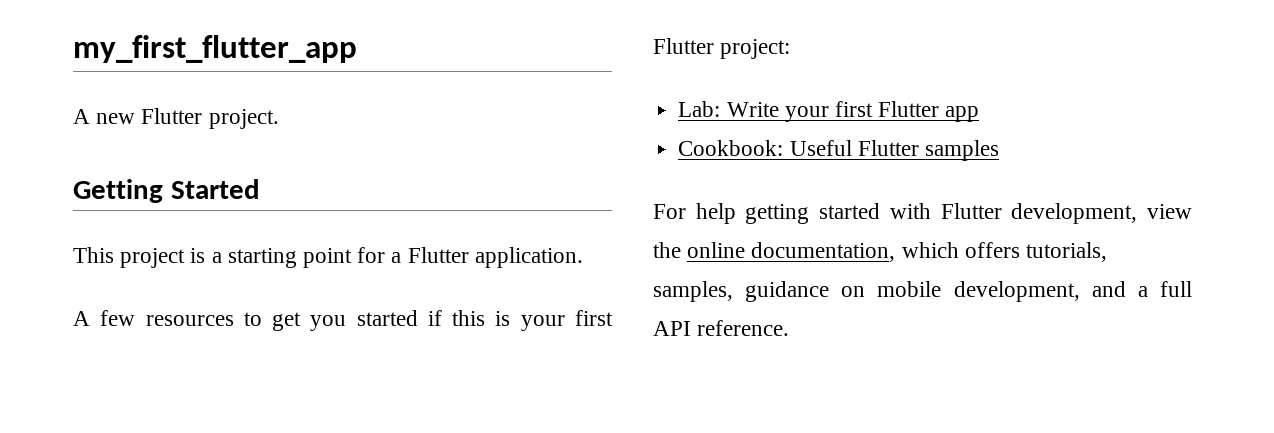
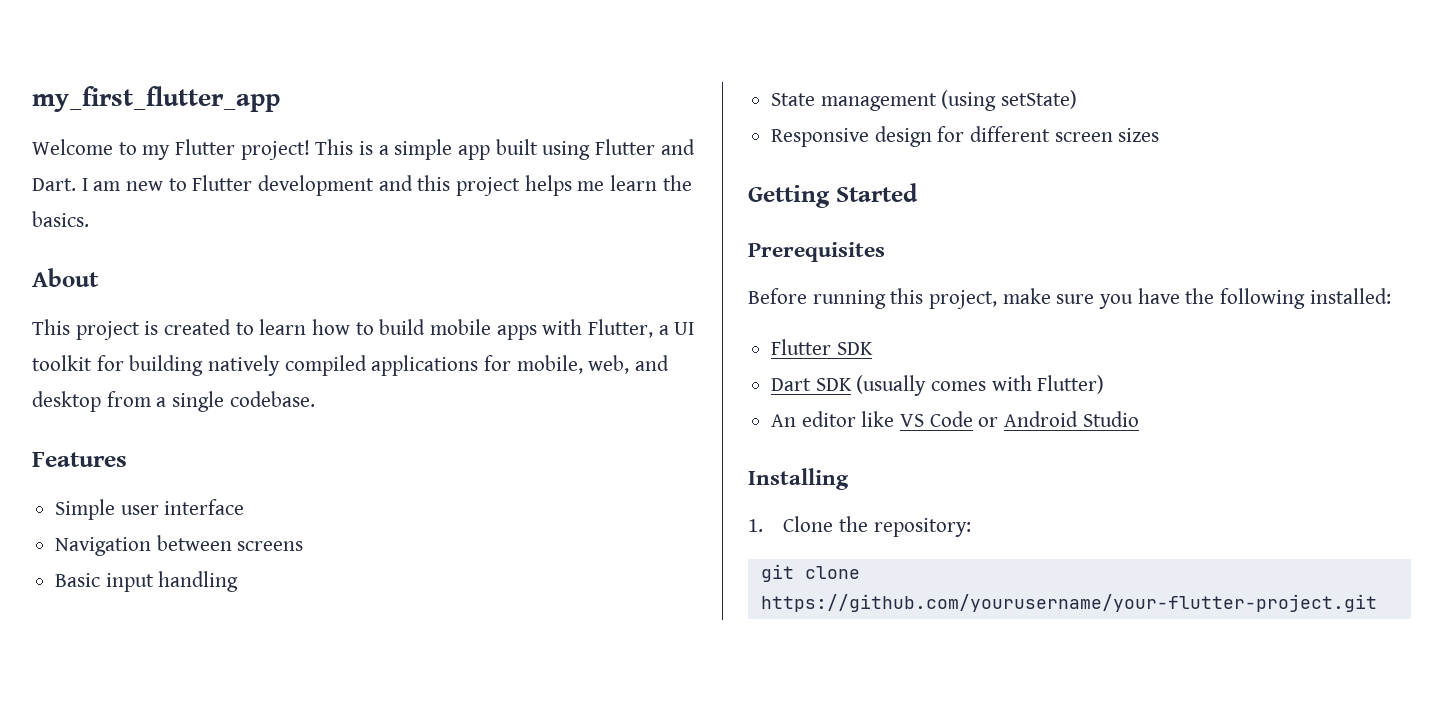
[73,108,279,129] [73,179,260,203] [73,247,583,268] [73,310,613,331] [653,38,791,59] [678,101,980,122] [678,140,999,161] [653,203,1192,224] [653,242,1108,262] [653,281,1192,302] [653,320,790,336] A new Flutter project. // Getting Started // This project is a starting point for a Flutter application. // A few resources to get you started if this is your first Flutter project: // Lab: Write your first Flutter app // Cookbook: Useful Flutter samples // For help getting started with Flutter development, view the online documentation, which offers tutorials, samples, guidance on mobile development, and a full API reference. -> [32,139,695,160] [32,175,692,196] [32,211,89,227] [32,268,99,287] [32,319,695,340] [32,355,670,376] [32,391,315,412] [32,452,127,467] [55,499,245,520] [55,535,304,556] [55,571,239,592] [771,90,1078,111] [771,126,1160,147] [748,183,918,208] [748,242,885,262] [748,288,1391,309] [771,339,873,355] [771,375,1105,396] [771,411,1139,427] [748,468,849,490] [748,516,971,537] [760,564,860,582] [760,594,1377,612] Welcome to my Flutter project! This is a simple app built using Flutter and Dart. I am new to Flutter development and this project helps me learn the basics. // About // This project is created to learn how to build mobile apps with Flutter, a UI toolkit for building natively compiled applications for mobile, web, and desktop from a single codebase. // Features // Simple user interface // Navigation between screens // Basic input handling // State management (using setState) // Responsive design for different screen sizes // Getting Started // Prerequisites // Before running this project, make sure you have the following installed: // Flutter SDK // Dart SDK (usually comes with Flutter) // An editor like VS Code or Android Studio // Installing // 1. Clone the repository: // git clone https://github.com/yourusername/your-flutter-project.git

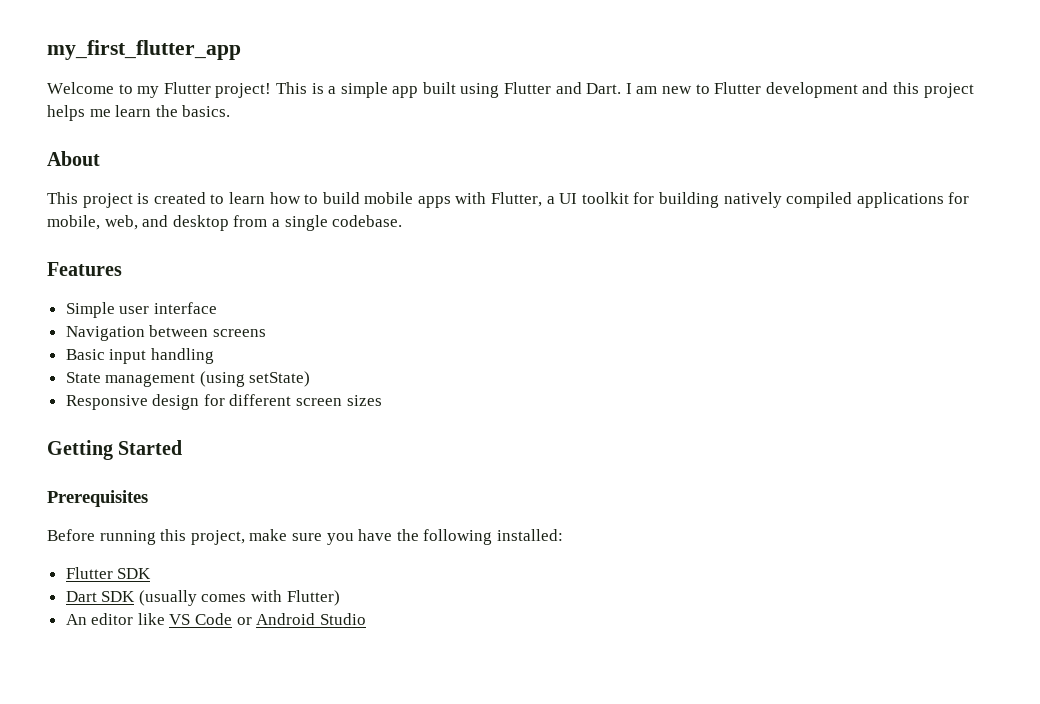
[748,468,849,490] [748,516,971,537] [760,564,860,582] [760,594,1377,612] // Installing // 1. Clone the repository: // git clone https://github.com/yourusername/your-flutter-project.git -> (366, 619) none

